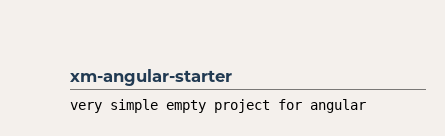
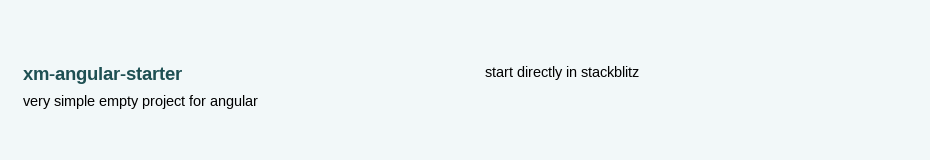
(366, 106) none -> [485,66,639,80] // start directly in stackblitz

